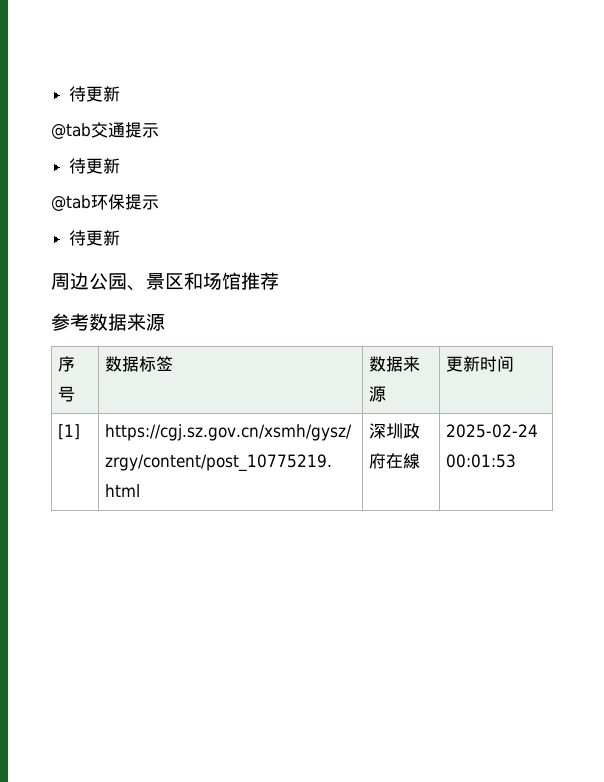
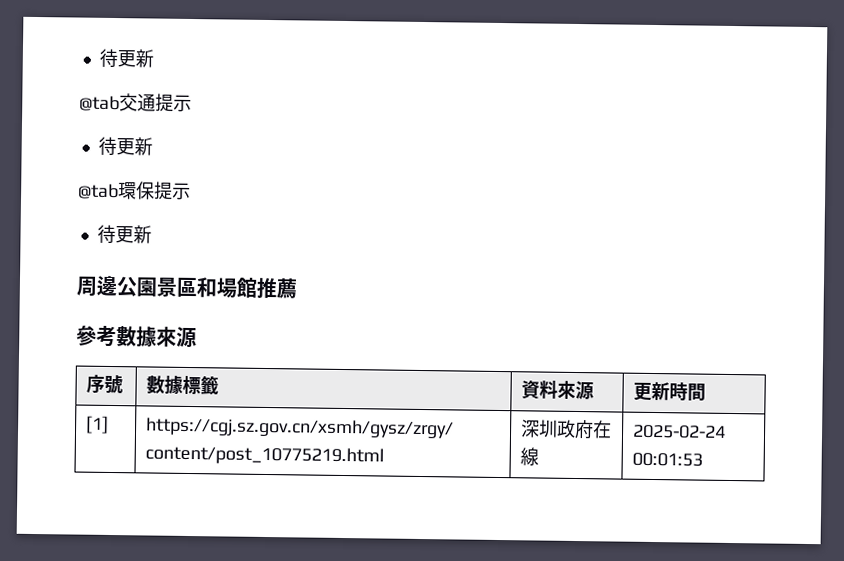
[91,195,108,210] 环 -> [118,182,137,200] 環
[70,272,279,291] [51,313,165,331] [58,356,76,372] [58,386,76,402] [105,356,174,372] [369,356,421,372] 边公园、景区和场馆推荐 // 参考数据来源 // 序号 | 数据标签 | 数据来 -> [96,275,298,299] [76,325,197,349] [86,374,124,394] [146,375,220,396] [521,380,577,400] 邊公園景區和場館推薦 // 參考數據來源 // 序號 | 數據標籤 | 資料來
[480,356,515,372] 时间 -> [669,382,707,401] 時間

